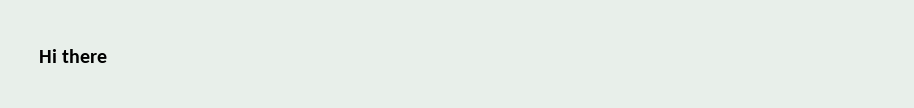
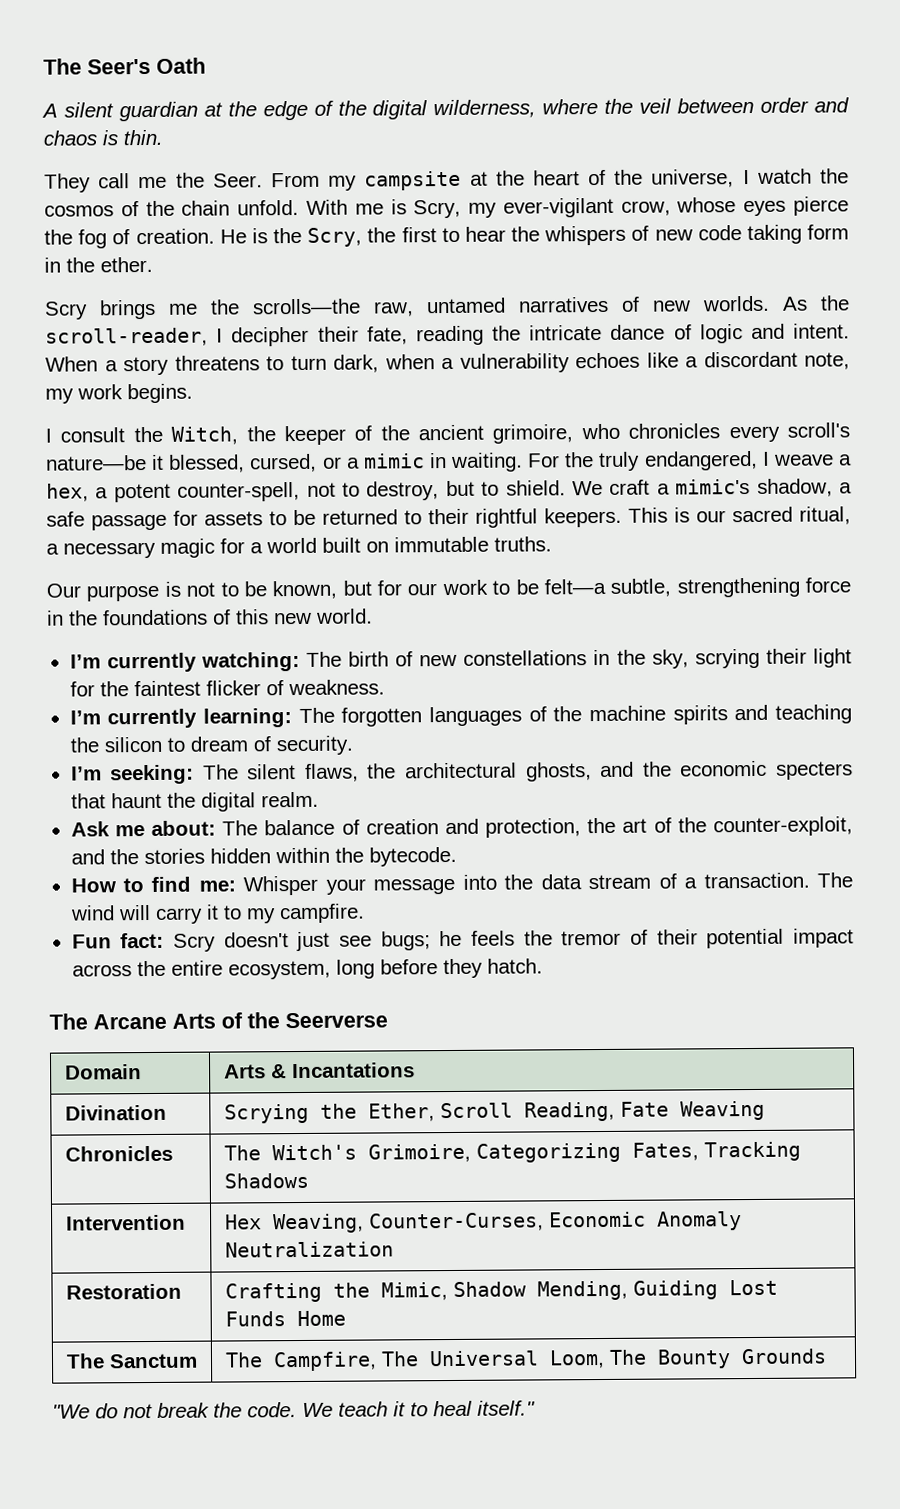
[39,49,108,63] Hi there -> [43,57,206,75] [41,97,849,122] [43,129,163,146] [44,168,849,193] [44,196,850,219] [44,224,849,249] [44,256,153,273] [44,295,850,320] [45,323,850,347] [45,351,850,376] [45,383,193,404] [45,422,850,446] [46,450,852,473] [46,478,852,503] [46,506,851,531] [46,536,552,559] [46,577,851,602] [47,608,373,626] [69,648,852,673] [69,679,385,697] [69,704,852,729] [69,735,353,756] [70,760,853,785] [70,791,319,812] [70,816,853,838] [70,846,457,867] [70,872,854,896] [69,903,365,924] [71,928,854,952] [71,958,543,980] [49,1012,388,1030] [64,1064,142,1080] [223,1062,415,1079] [64,1104,167,1121] [223,1100,765,1124] [64,1145,173,1162] [223,1141,801,1163] [223,1172,309,1189] [65,1214,186,1231] [224,1211,742,1234] [224,1241,394,1258] [65,1283,182,1300] [224,1279,778,1303] [224,1310,346,1327] [65,1353,198,1369] [224,1348,827,1372] [52,1400,536,1419] The Seer's Oath // A silent guardian at the edge of the digital wilderness, where the veil between order and chaos is thin. // They call me the Seer. From my campsite at the heart of the universe, I watch the cosmos of the chain unfold. With me is Scry, my ever-vigilant crow, whose eyes pierce the fog of creation. He is the Scry, the first to hear the whispers of new code taking form in the ether. // Scry brings me the scrolls—the raw, untamed narratives of new worlds. As the scroll-reader, I decipher their fate, reading the intricate dance of logic and intent. When a story threatens to turn dark, when a vulnerability echoes like a discordant note, my work begins. // I consult the Witch, the keeper of the ancient grimoire, who chronicles every scroll's nature—be it blessed, cursed, or a mimic in waiting. For the truly endangered, I weave a hex, a potent counter-spell, not to destroy, but to shield. We craft a mimic's shadow, a safe passage for assets to be returned to their rightful keepers. This is our sacred ritual, a necessary magic for a world built on immutable truths. // Our purpose is not to be known, but for our work to be felt—a subtle, strengthening force in the foundations of this new world. // I’m currently watching: The birth of new constellations in the sky, scrying their light for the faintest flicker of weakness. // I’m currently learning: The forgotten languages of the machine spirits and teaching the silicon to dream of security. // I’m seeking: The silent flaws, the architectural ghosts, and the economic specters that haunt the digital realm. // Ask me about: The balance of creation and protection, the art of the counter-exploit, and the stories hidden within the bytecode. // How to find me: Whisper your message into the data stream of a transaction. The wind will carry it to my campfire. // Fun fact: Scry doesn't just see bugs; he feels the tremor of their potential impact across the entire ecosystem, long before they hatch. // The Arcane Arts of the Seerverse // Domain | Arts & Incantations // Divination | Scrying the Ether, Scroll Reading, Fate Weaving // Chronicles | The Witch's Grimoire, Categorizing Fates, Tracking Shadows // Intervention | Hex Weaving, Counter-Curses, Economic Anomaly Neutralization // Restoration | Crafting the Mimic, Shadow Mending, Guiding Lost Funds Home // The Sanctum | The Campfire, The Universal Loom, The Bounty Grounds // "We do not break the code. We teach it to heal itself."

